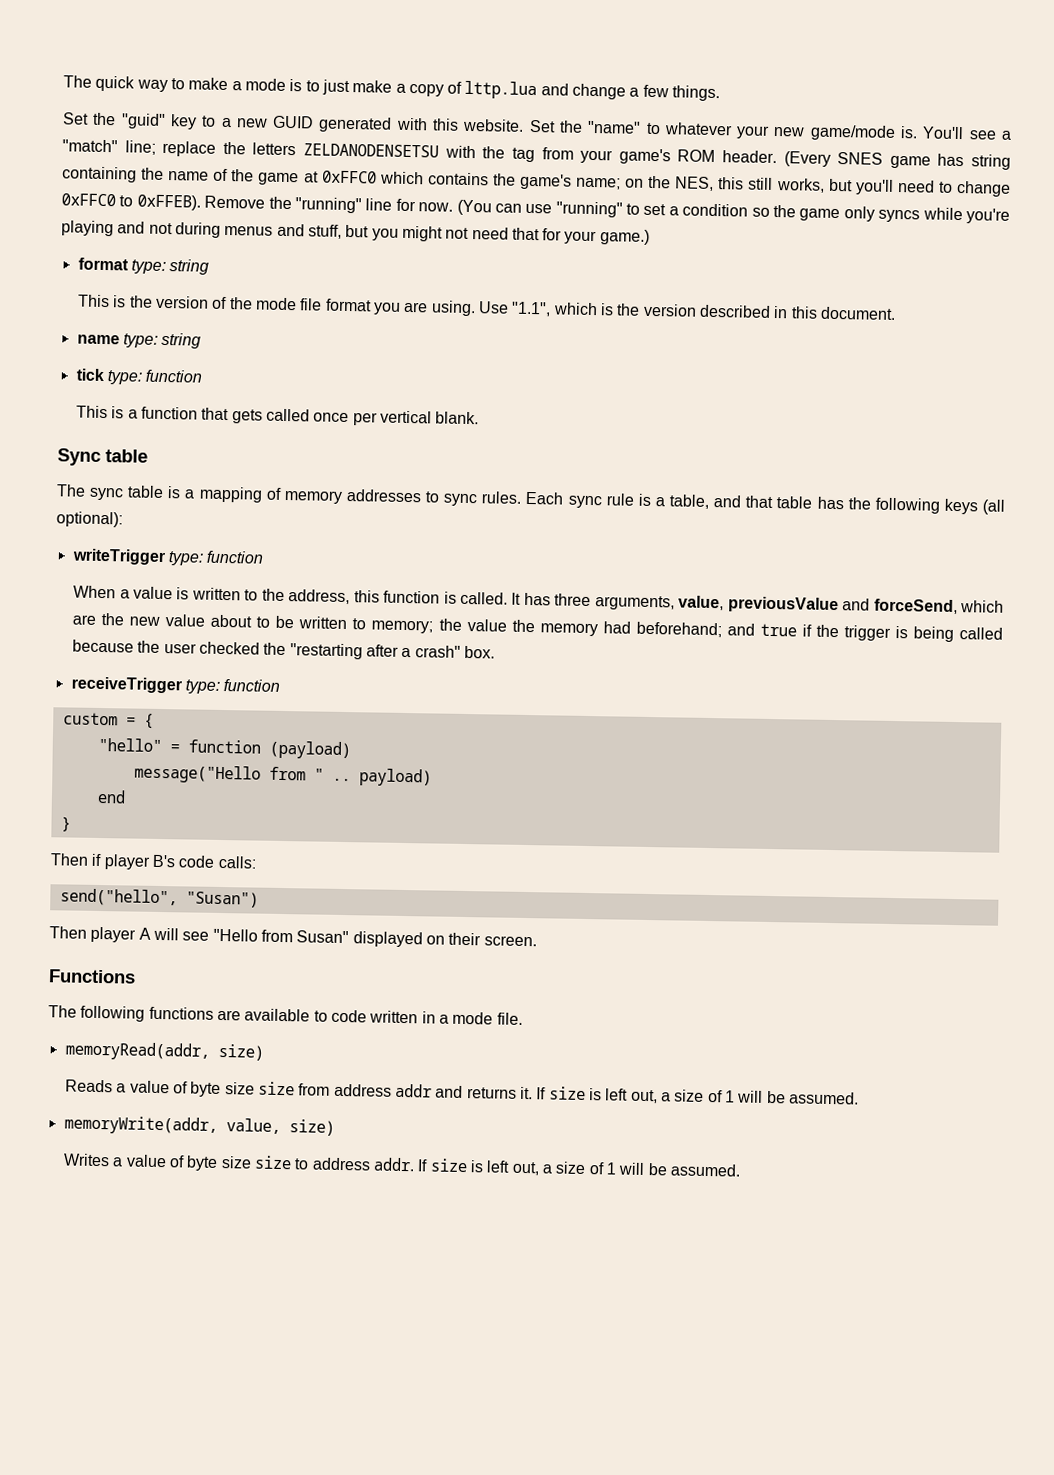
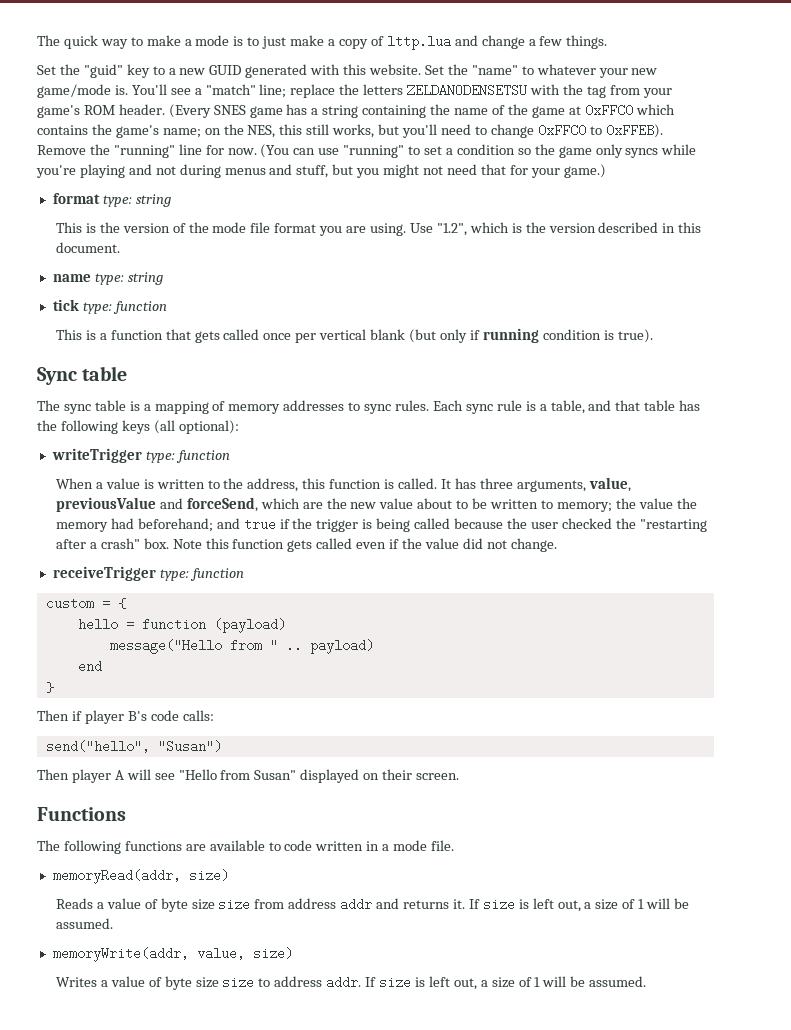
(965, 160) none -> [311,108,319,115] a
[511,301,552,317] "1.1", -> [436,223,467,236] "1.2",
[435,411,480,425] blank. -> [370,328,653,343] blank (but only if running condition is true).
(496, 652) none -> [172,538,557,552] Note this function gets called even if the value did not change.
[97,737,162,753] "hello" -> [77,618,118,631] hello

